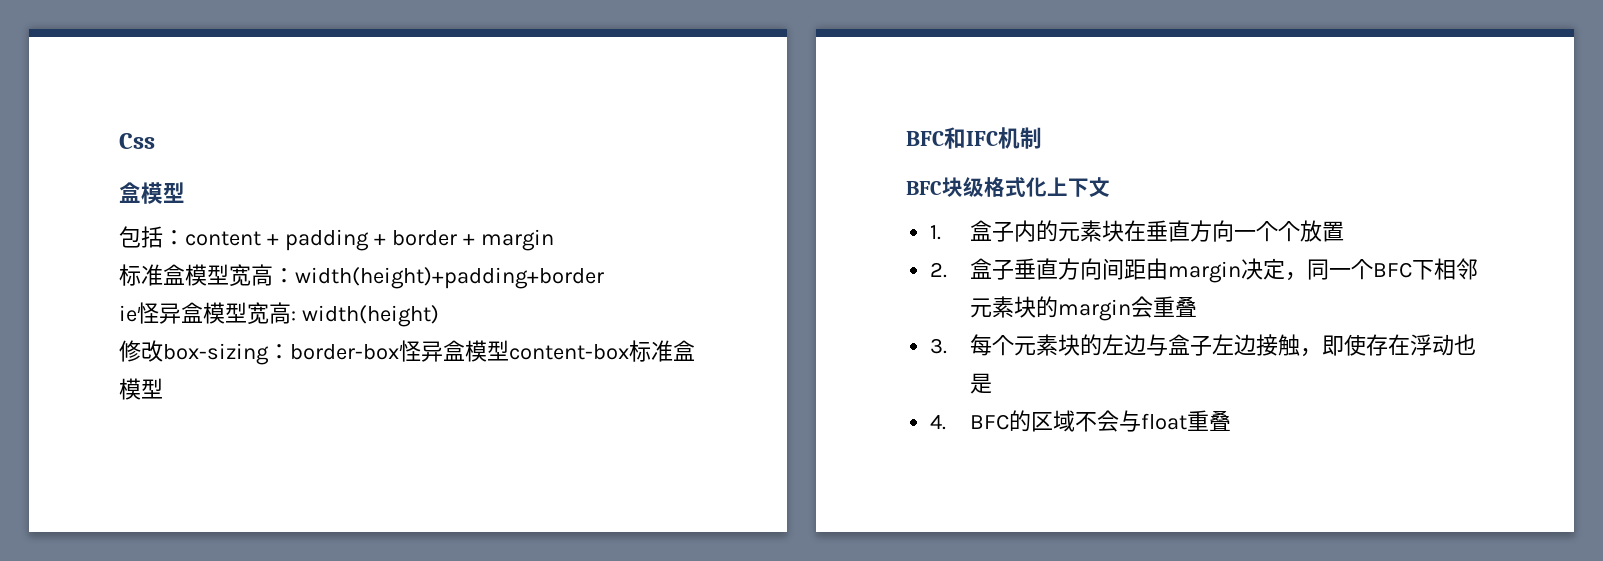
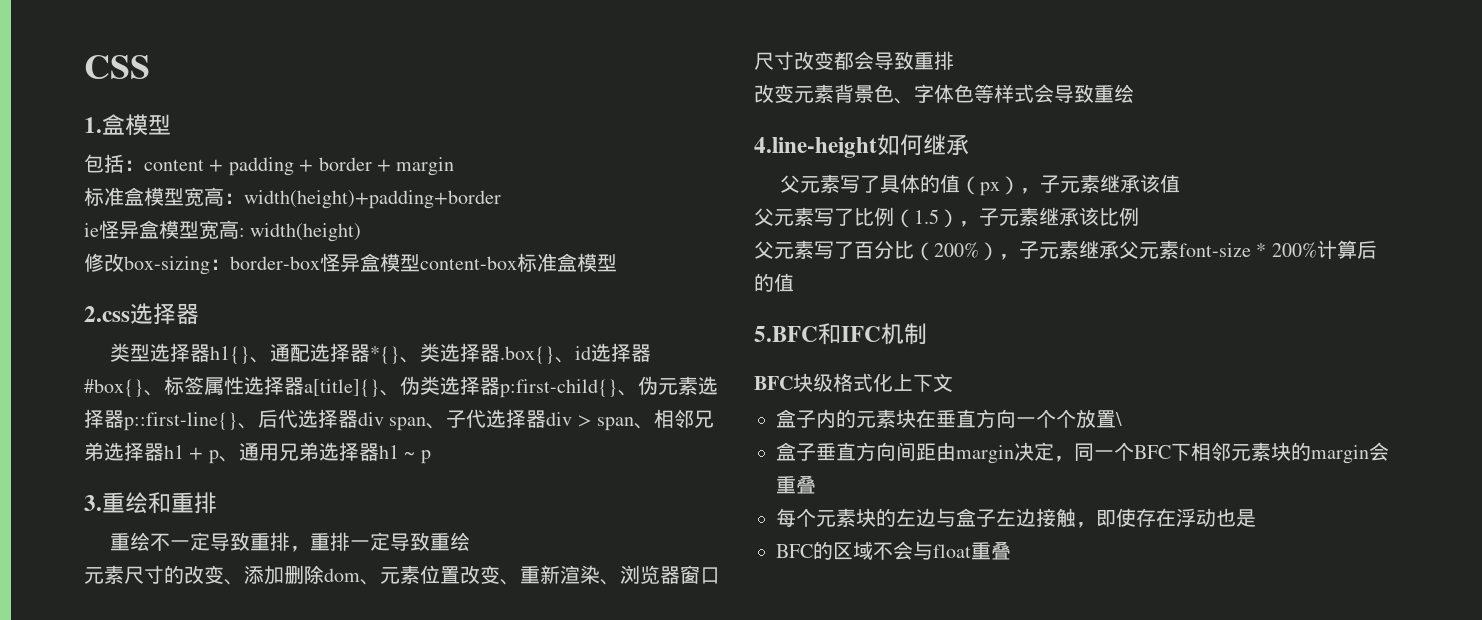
[119,133,155,149] Css // -> [84,55,150,79] [84,117,102,133] CSS // 1.
[906,131,944,146] BFC -> [84,303,199,325] [110,343,652,364] [84,376,718,398] [84,409,715,431] [84,442,431,464] [84,492,217,514] [110,532,471,552] [84,565,720,585] [754,51,954,70] [754,84,1134,104] [754,134,969,158] [780,174,1181,196] [754,207,1139,228] [754,240,1377,261] [754,273,794,292] [754,326,818,342] 2.css选择器 // 类型选择器h1{}、通配选择器*{}、类选择器.box{}、id选择器#box{}、标签属性选择器a[title]{}、伪类选择器p:first-child{}、伪元素选择器p::first-line{}、后代选择器div span、子代选择器div > span、相邻兄弟选择器h1 + p、通用兄弟选择器h1 ~ p // 3.重绘和重排 // 重绘不一定导致重排，重排一定导致重绘 // 元素尺寸的改变、添加删除dom、元素位置改变、重新渲染、浏览器窗口尺寸改变都会导致重排 // 改变元素背景色、字体色等样式会导致重绘 // 4.line-height如何继承 // 父元素写了具体的值（px），子元素继承该值 // 父元素写了比例（1.5），子元素继承该比例 // 父元素写了百分比（200%），子元素继承父元素font-size * 200%计算后的值 // 5.BFC
[930,225,942,240] 1. -> (953, 382) none
[930,262,948,278] // 2. -> [1115,412,1122,426] \ //
[930,338,948,354] 3. -> (816, 485) none
[930,414,947,430] 4. -> (1256, 518) none

